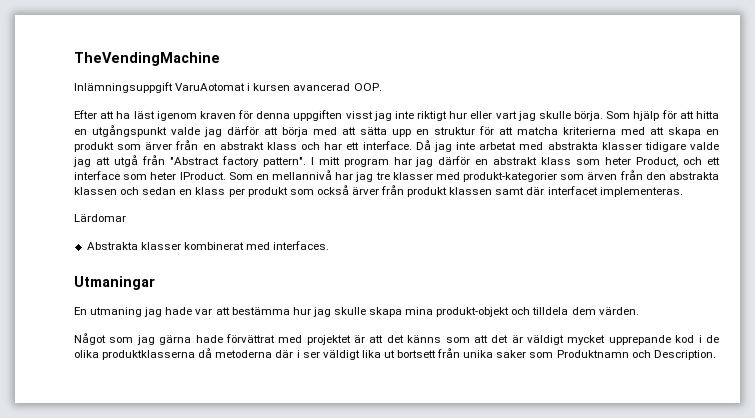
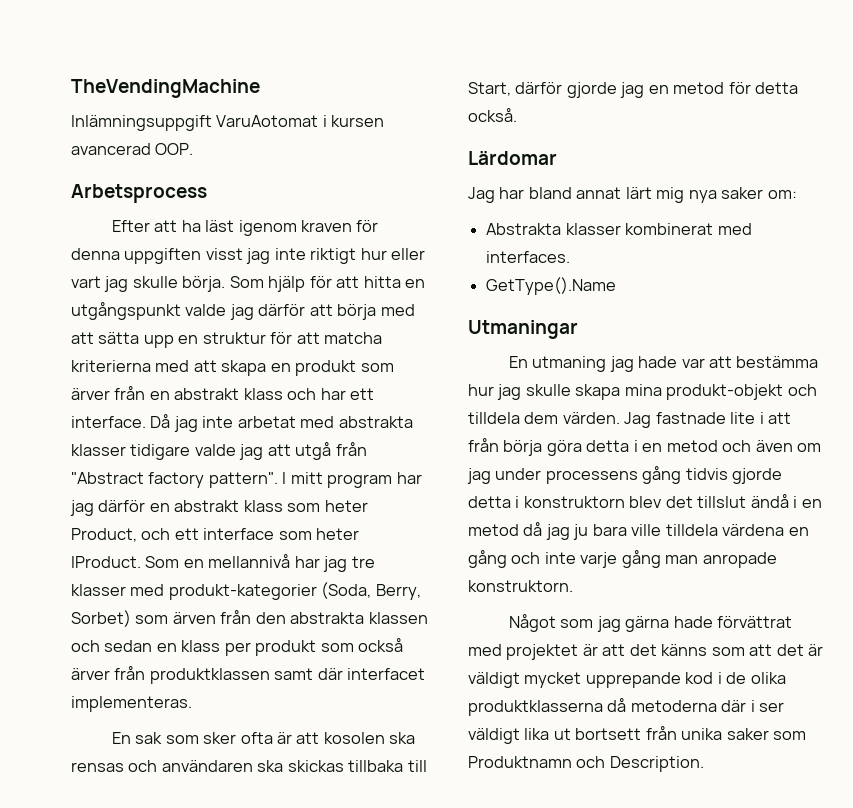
(382, 87) none -> [71,184,207,203] // Arbetsprocess
(558, 177) none -> [321,582,421,600] [71,610,131,627] (Soda, Berry, Sorbet)
[407,187,493,197] produkt klassen -> [149,668,270,684] produktklassen
[74,214,126,222] Lärdomar -> [111,732,416,744] [71,760,427,772] [468,82,799,98] [468,108,517,122] [468,151,557,165] [468,187,797,203] En sak som sker ofta är att kosolen ska rensas och användaren ska skickas tillbaka till Start, därför gjorde jag en metod för detta också. // Lärdomar // Jag har bland annat lärt mig nya saker om:
(330, 245) none -> [486,277,617,295] // GetType().Name
(639, 311) none -> [624,412,792,428] [468,438,822,456] [467,466,783,484] [468,494,822,508] [468,522,809,540] [468,550,777,568] [468,580,573,592] Jag fastnade lite i att från börja göra detta i en metod och även om jag under processens gång tidvis gjorde detta i konstruktorn blev det tillslut ändå i en metod då jag ju bara ville tilldela värdena en gång och inte varje gång man anropade konstruktorn.

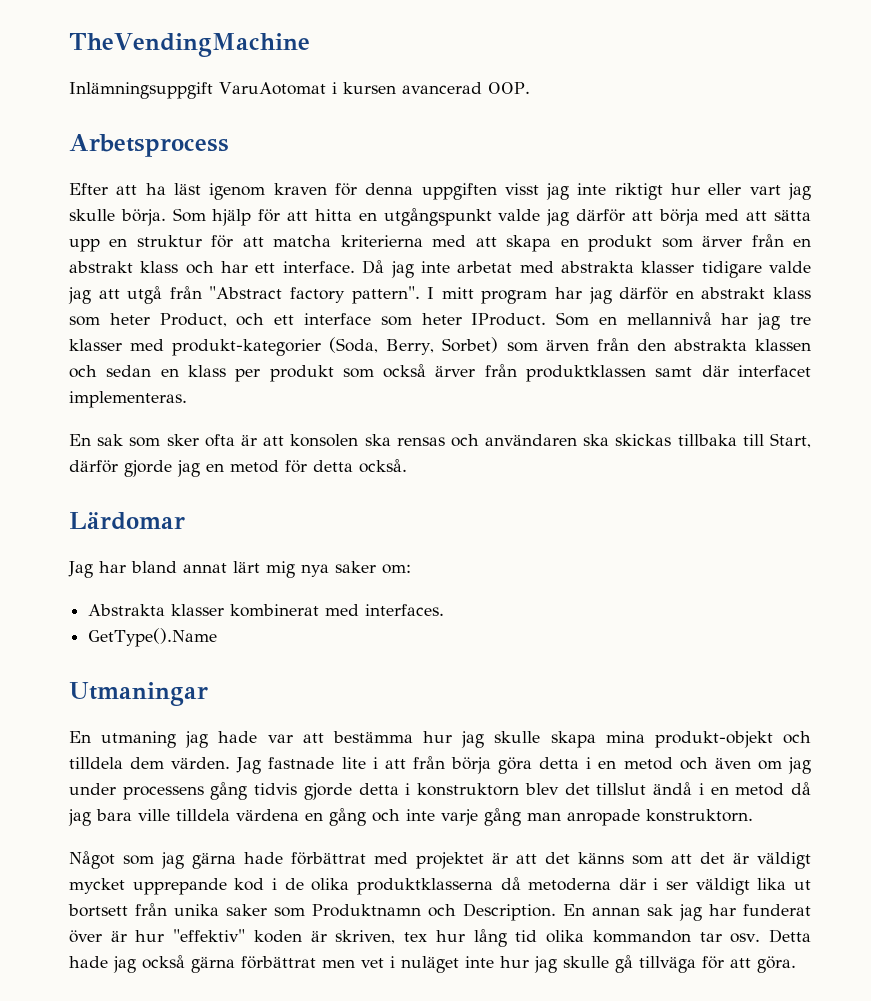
[323,732,385,744] kosolen -> [290,434,359,447] konsolen
[573,524,589,540] ju -> (91, 817) none
[716,616,792,628] förvättrat -> [291,852,366,865] förbättrat
(704, 764) none -> [563,904,811,921] [69,929,811,947] [69,955,796,973] En annan sak jag har funderat över är hur "effektiv" koden är skriven, tex hur lång tid olika kommandon tar osv. Detta hade jag också gärna förbättrat men vet i nuläget inte hur jag skulle gå tillväga för att göra.

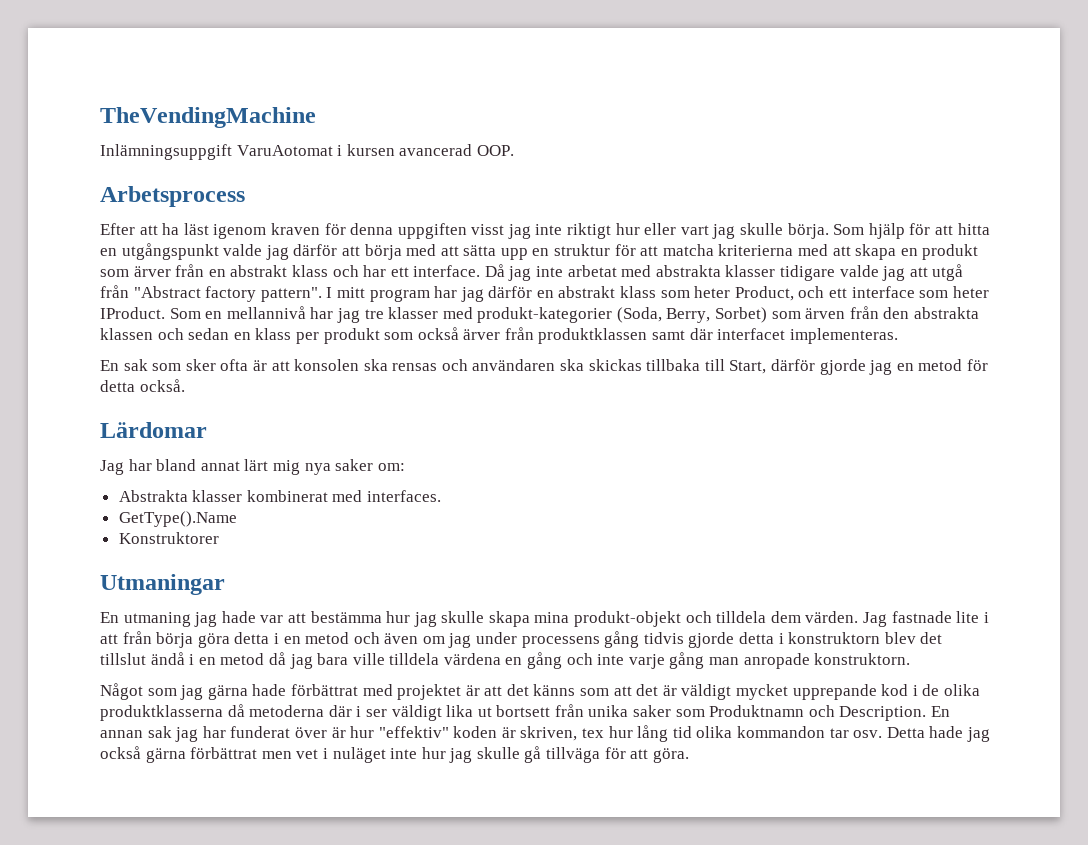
(218, 637) none -> [118,532,219,544] // Konstruktorer

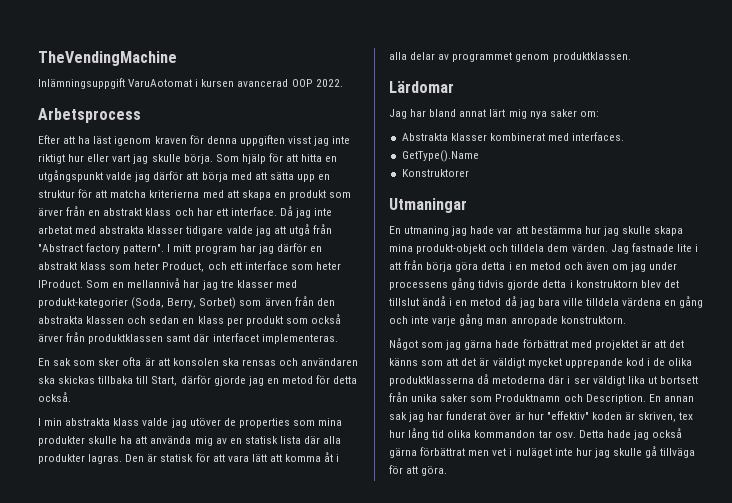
[476,145,514,156] OOP. -> [291,79,343,87] OOP 2022.
(185, 385) none -> [38,418,343,428] [38,436,342,446] [38,452,340,464] [389,52,631,62] // I min abstrakta klass valde jag utöver de properties som mina produkter skulle ha att använda mig av en statisk lista där alla produkter lagras. Den är statisk för att vara lätt att komma åt i alla delar av programmet genom produktklassen.

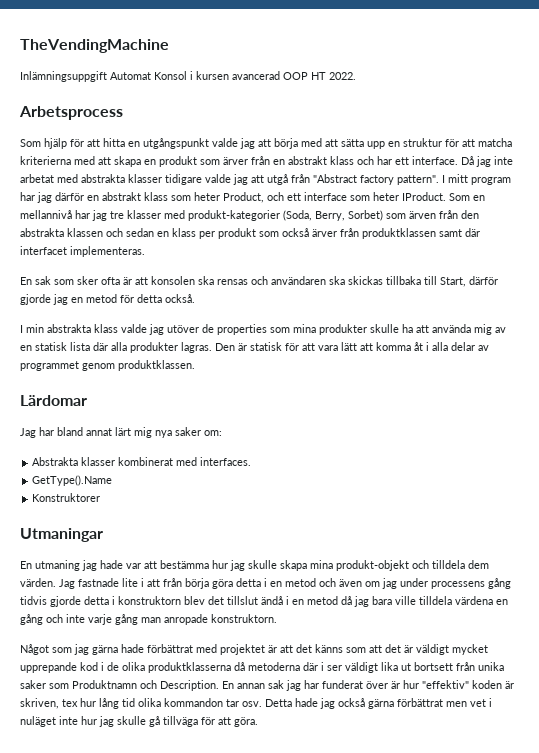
[128,79,193,87] VaruAotomat -> [110,71,187,80] Automat Konsol
(313, 83) none -> [311,72,326,80] HT
[38,135,351,146] [38,154,213,164] Efter att ha läst igenom kraven för denna uppgiften visst jag inte riktigt hur eller vart jag skulle börja. -> (123, 113) none
[153,171,184,180] därför -> (255, 143) none

